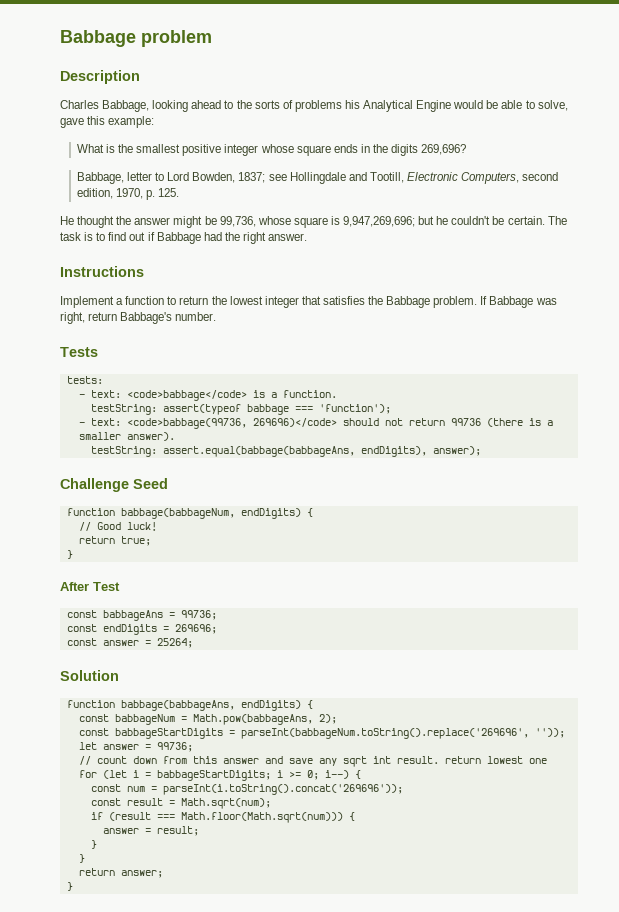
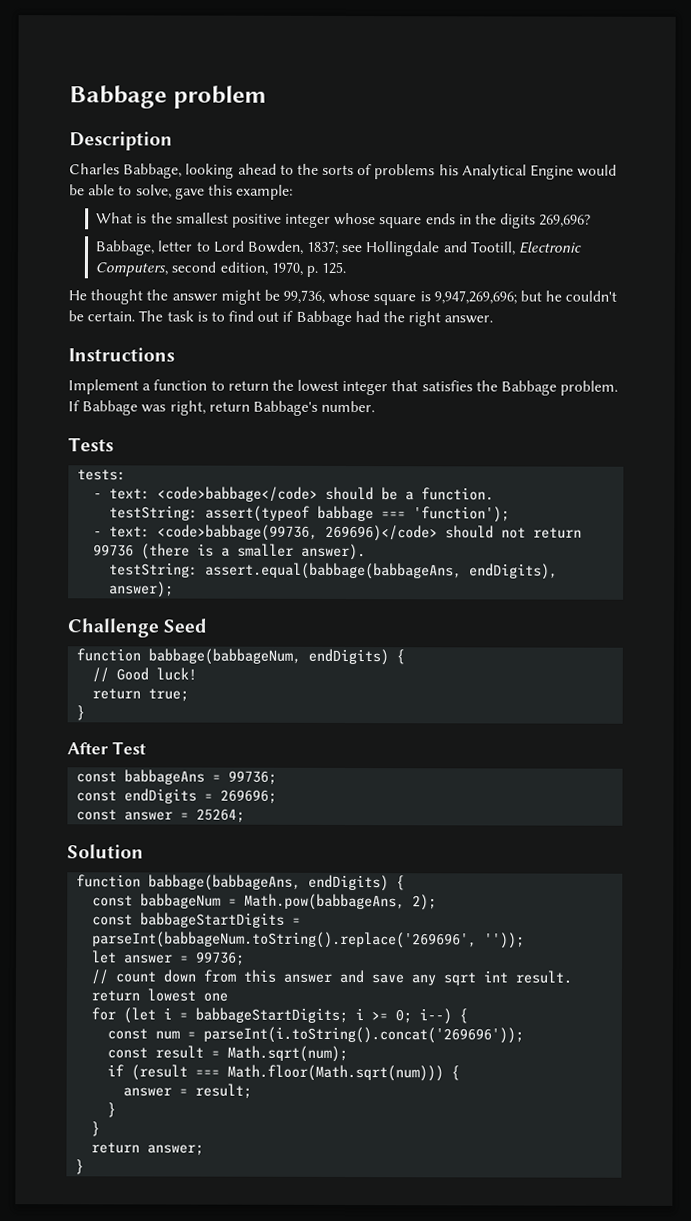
[252,390,265,398] is -> [325,486,399,501] should be

